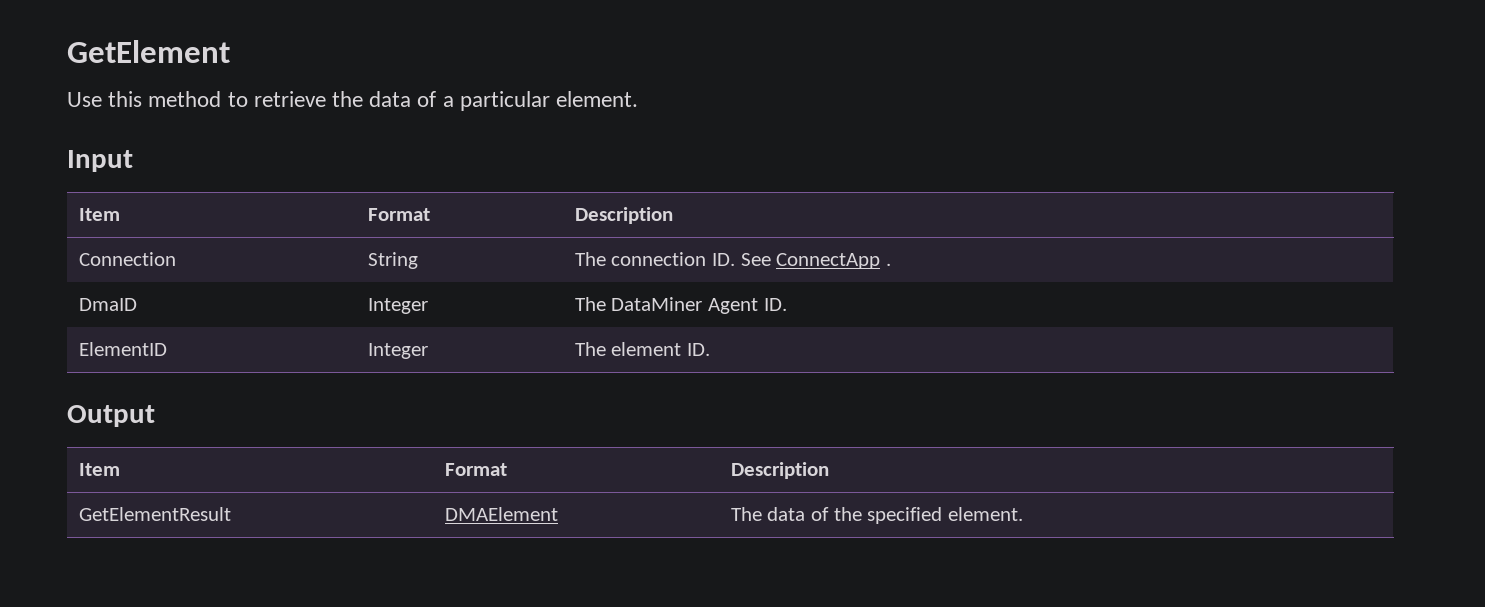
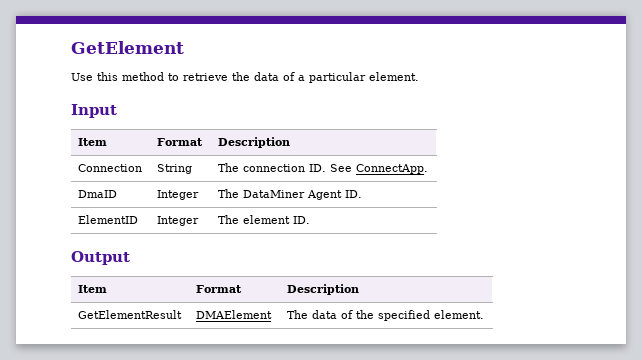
[776,253,891,269] ConnectApp . -> [356,164,429,174] ConnectApp.

